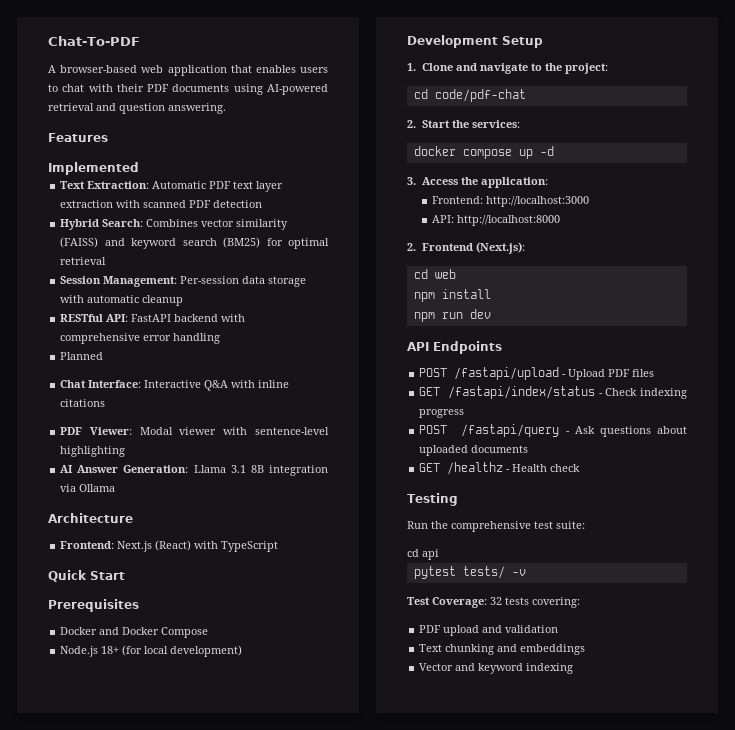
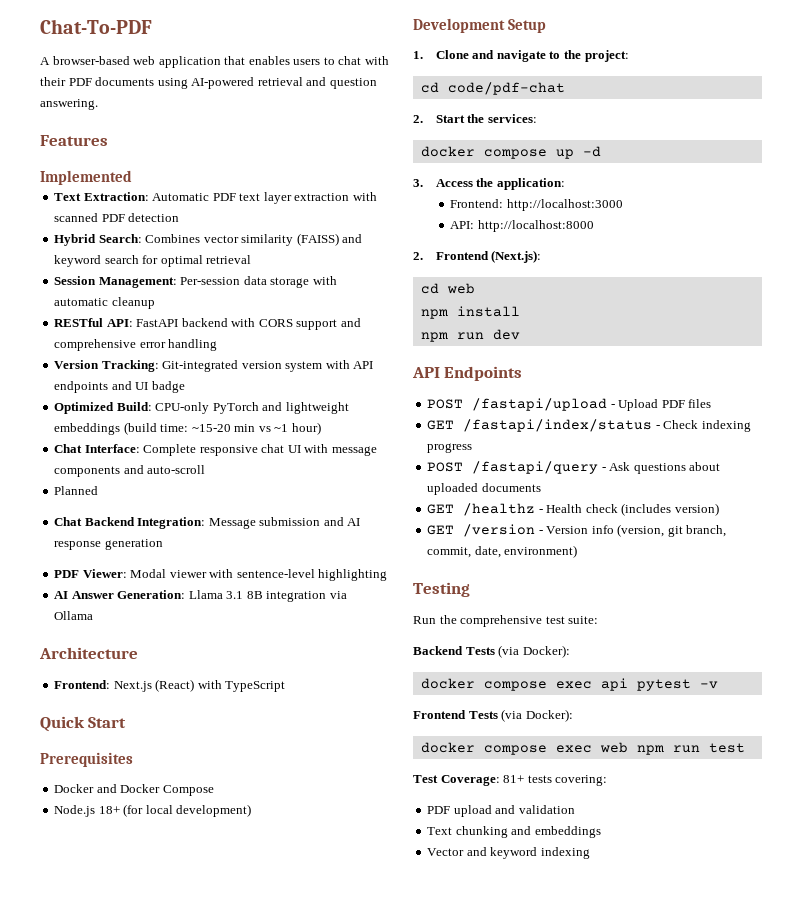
[223,237,261,248] (BM25) -> (139, 259) none
(246, 318) none -> [258,318,361,330] CORS support and
[60,352,104,360] [60,380,290,391] [60,399,106,407] Planned // Chat Interface: Interactive Q&A with inline citations -> [54,360,374,372] [54,381,185,393] [54,402,349,414] [54,422,321,435] [54,444,377,456] [54,465,206,477] [54,486,99,495] [54,517,361,529] [54,539,163,550] Version Tracking: Git-integrated version system with API endpoints and UI badge // Optimized Build: CPU-only PyTorch and lightweight embeddings (build time: ~15-20 min vs ~1 hour) // Chat Interface: Complete responsive chat UI with message components and auto-scroll // Planned // Chat Backend Integration: Message submission and AI response generation
(581, 468) none -> [621,503,719,516] [427,524,727,537] [427,545,578,558] (includes version) // GET /version - Version info (version, git branch, commit, date, environment)
[407,549,439,560] [413,566,526,579] cd api // pytest tests/ -v -> [413,645,570,658] [420,678,718,691] [413,709,573,722] [420,742,745,755] Backend Tests (via Docker): // docker compose exec api pytest -v // Frontend Tests (via Docker): // docker compose exec web npm run test
[490,597,502,605] 32 -> [503,775,525,783] 81+

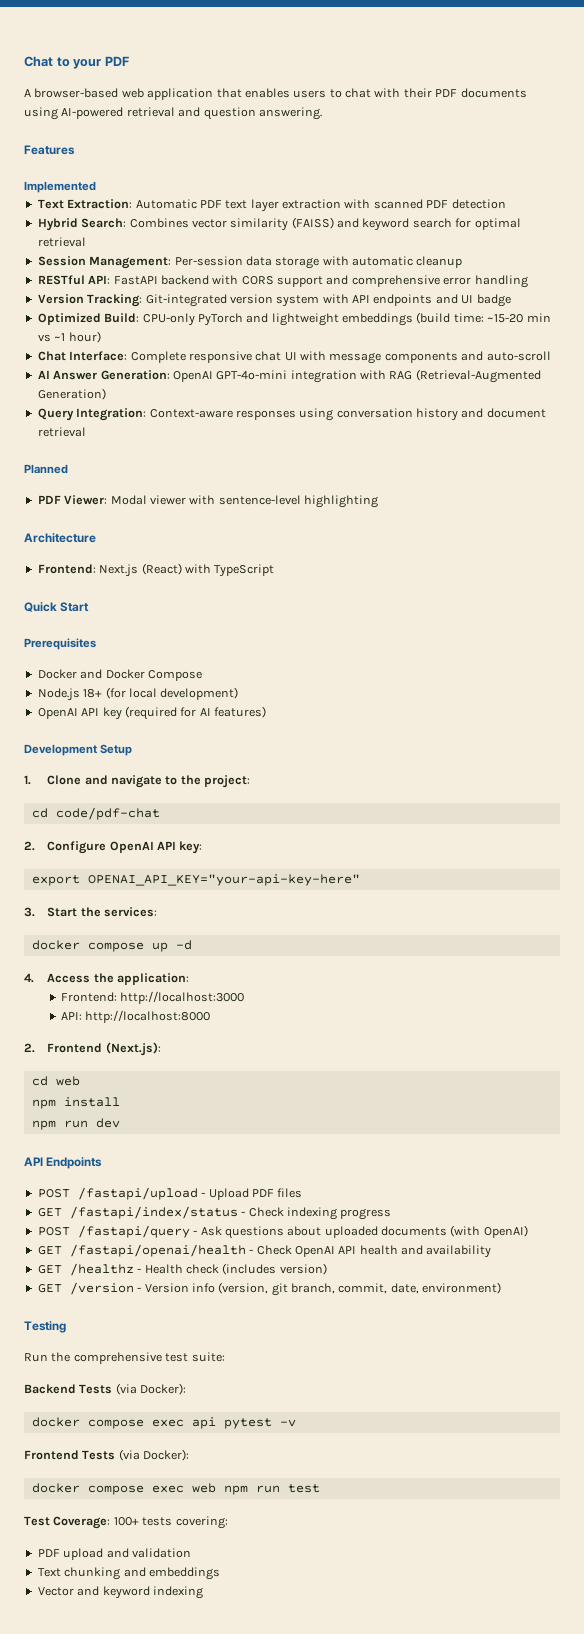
[40,19,152,34] Chat-To-PDF -> [24,56,129,69] Chat to your PDF
[54,486,99,495] [54,517,361,529] [54,539,163,550] Planned // Chat Backend Integration: Message submission and AI response generation -> [37,369,541,383] [37,388,106,400] [37,408,546,421] [37,427,86,437] [24,464,68,474] AI Answer Generation: OpenAI GPT-4o-mini integration with RAG (Retrieval-Augmented Generation) // Query Integration: Context-aware responses using conversation history and document retrieval // Planned
[54,590,347,602] [54,611,94,620] // AI Answer Generation: Llama 3.1 8B integration via Ollama -> (378, 501) none
(252, 810) none -> [37,706,266,720] // OpenAI API key (required for AI features)
(423, 119) none -> [47,841,203,854] [31,874,360,886] [24,907,35,917] Configure OpenAI API key: // export OPENAI_API_KEY="your-api-key-here" // 3.
[413,179,423,187] 3. -> [24,973,34,983] 4.
(541, 487) none -> [450,1225,528,1238] [37,1244,492,1258] (with OpenAI) // GET /fastapi/openai/health - Check OpenAI API health and availability
[503,775,525,783] 81+ -> [113,1517,139,1526] 100+

